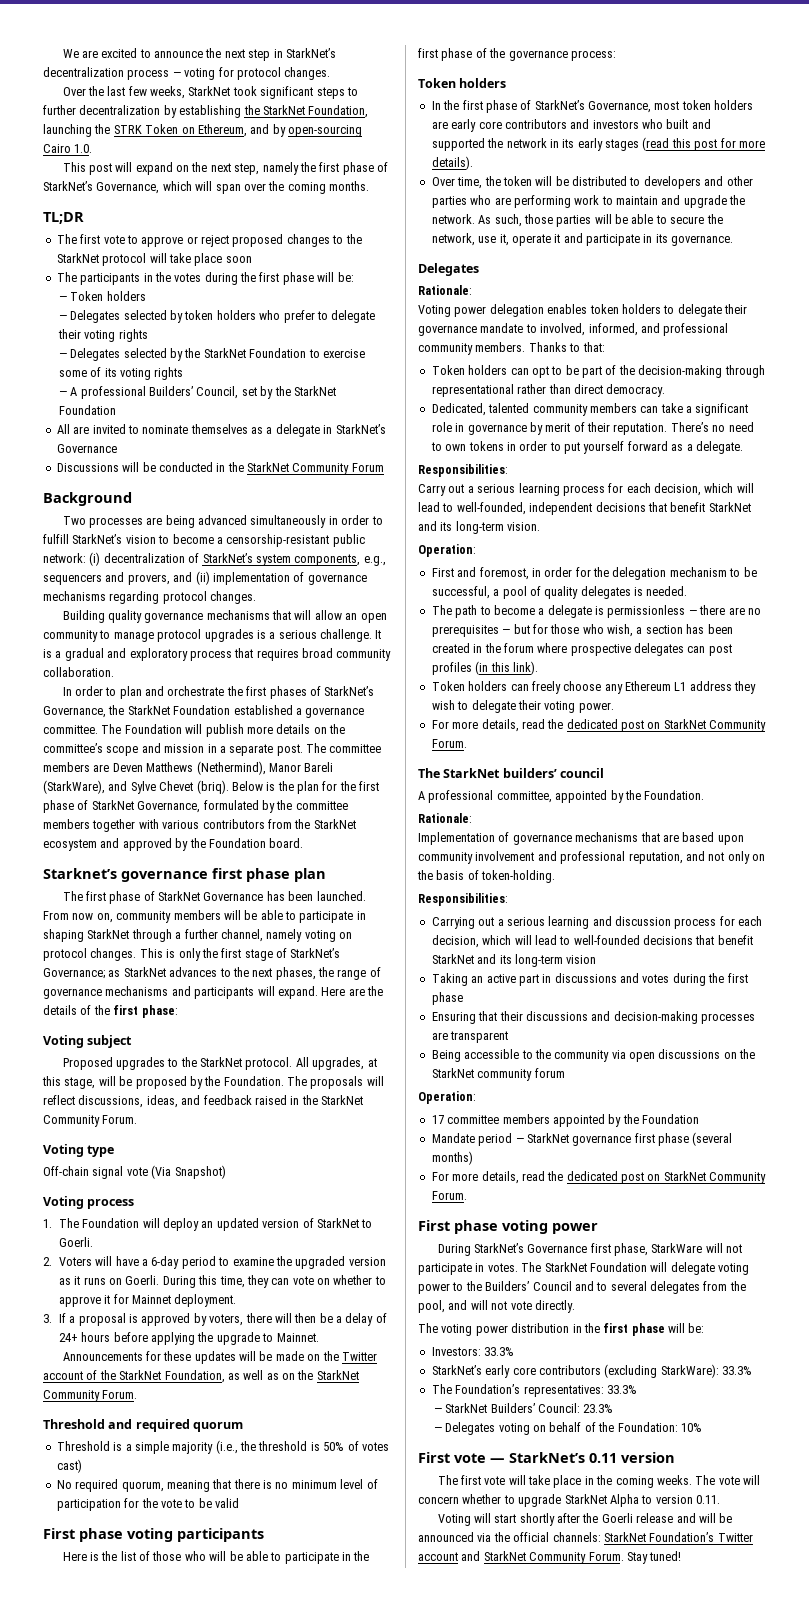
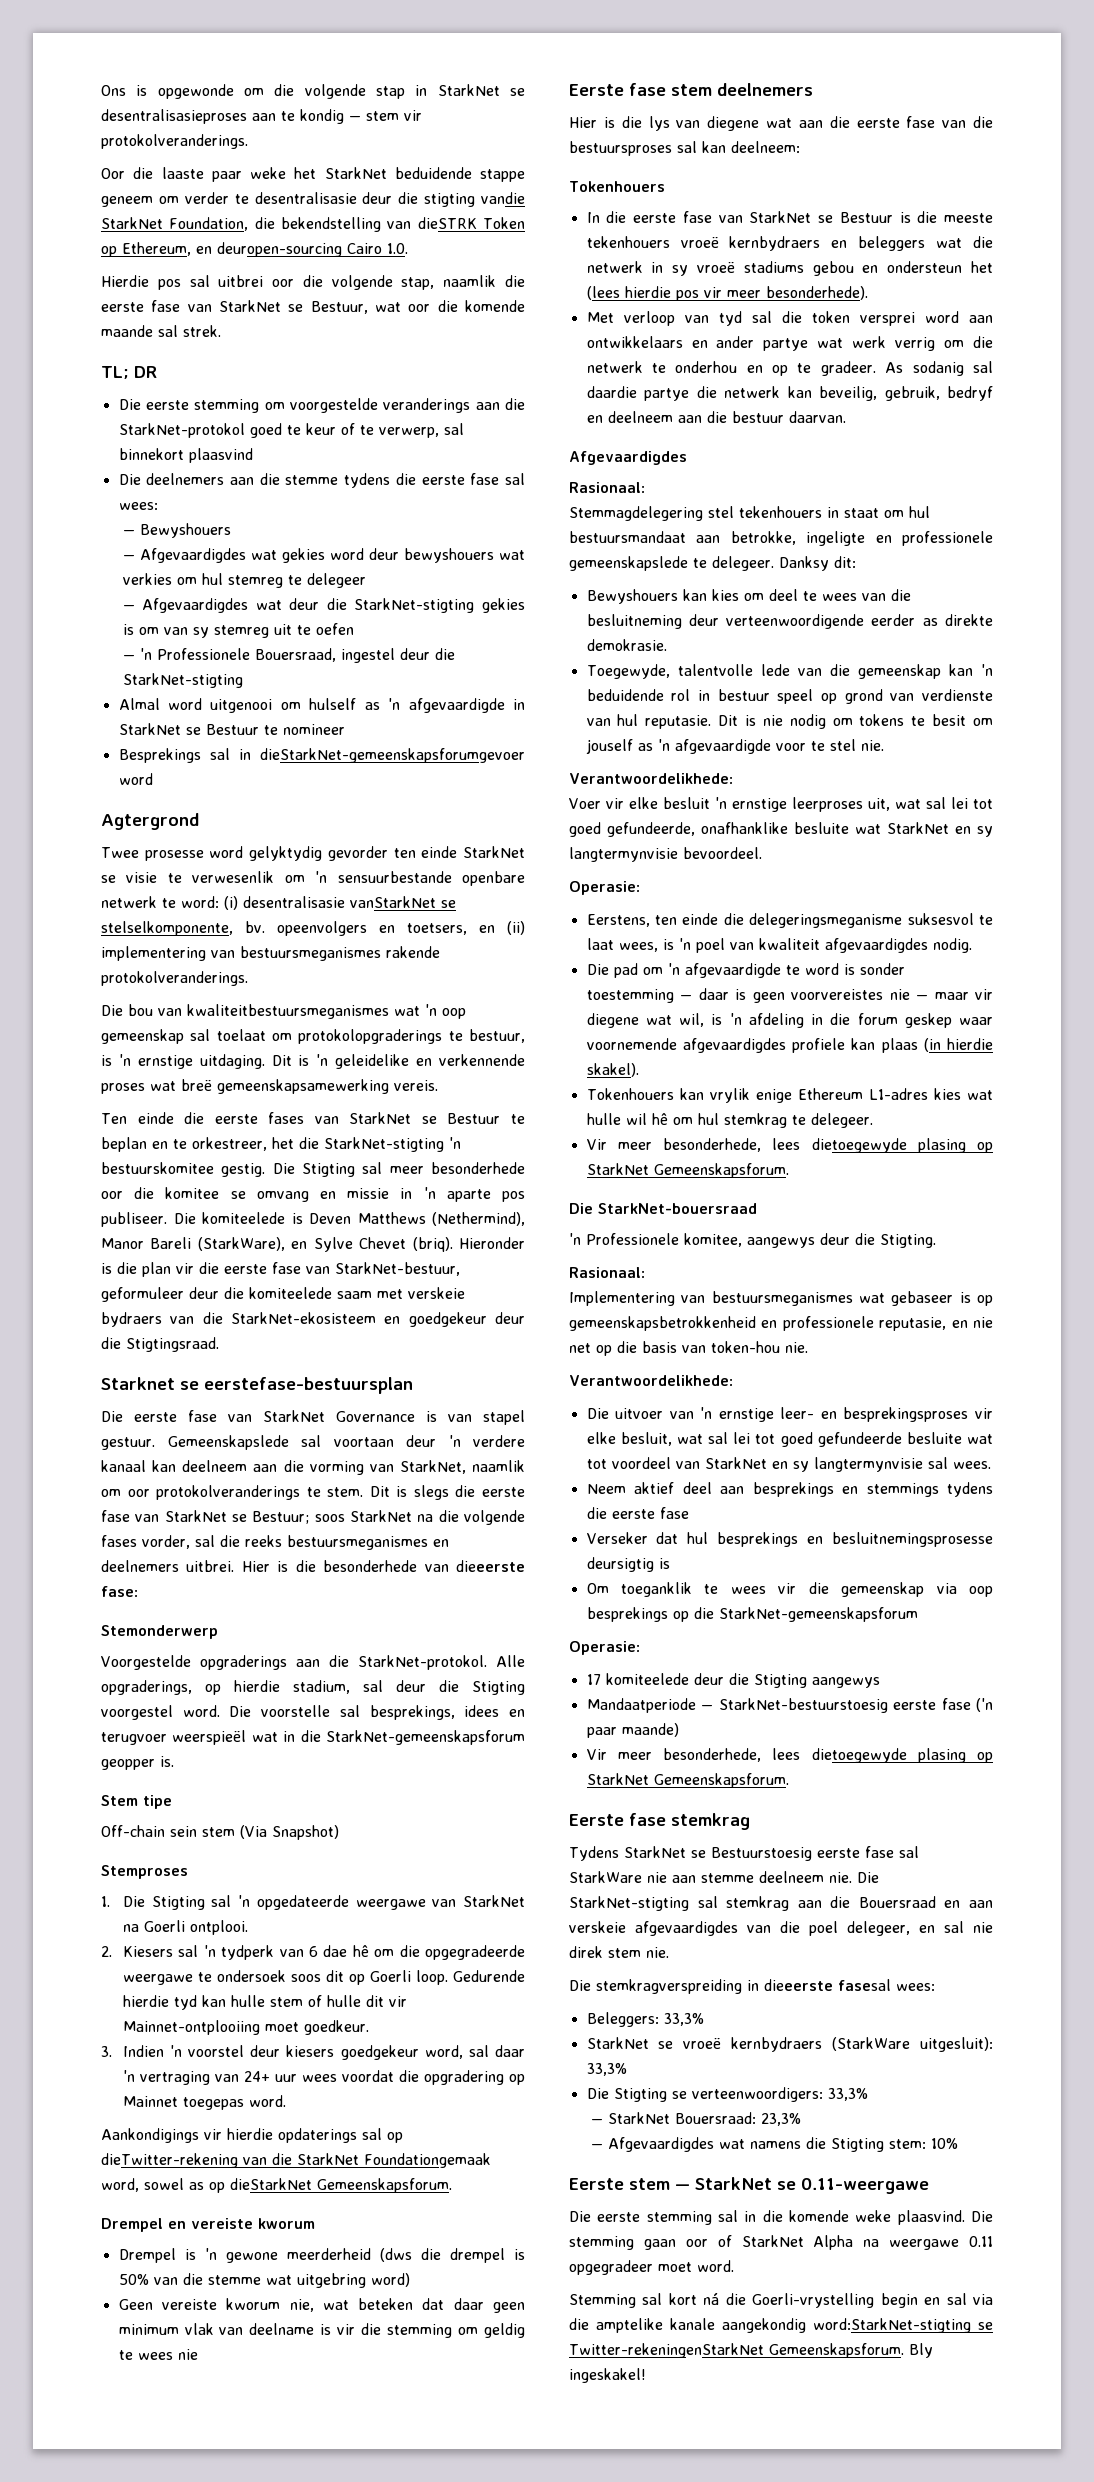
[62,48,336,61] [43,67,331,80] [62,86,358,99] [43,105,369,118] [43,124,362,137] [43,144,93,153] [62,162,389,175] [43,181,369,194] [43,212,84,224] [56,234,362,247] [56,253,252,266] [56,272,354,285] [58,291,146,301] [58,310,376,323] [57,329,148,342] [58,348,365,361] [58,367,184,380] [58,386,336,399] [58,405,116,415] [56,424,386,437] [56,444,117,453] [56,462,384,475] [43,492,132,506] [62,515,383,528] [43,534,365,547] [43,552,386,566] [43,571,367,585] [43,591,257,604] [62,610,387,623] [43,629,382,642] [43,648,392,661] [43,667,114,677] [62,686,375,699] [43,705,365,718] [43,724,345,737] [43,743,382,756] [43,762,110,772] We are excited to announce the next step in StarkNet’s decentralization process — voting for protocol changes. // Over the last few weeks, StarkNet took significant steps to further decentralization by establishing the StarkNet Foundation, launching the STRK Token on Ethereum, and by open-sourcing Cairo 1.0. // This post will expand on the next step, namely the first phase of StarkNet’s Governance, which will span over the coming months. // TL;DR // The first vote to approve or reject proposed changes to the StarkNet protocol will take place soon // The participants in the votes during the first phase will be: // — Token holders // — Delegates selected by token holders who prefer to delegate their voting rights // — Delegates selected by the StarkNet Foundation to exercise some of its voting rights // — A professional Builders’ Council, set by the StarkNet Foundation // All are invited to nominate themselves as a delegate in StarkNet’s Governance // Discussions will be conducted in the StarkNet Community Forum // Background // Two processes are being advanced simultaneously in order to fulfill StarkNet’s vision to become a censorship-resistant public network: (i) decentralization of StarkNet’s system components, e.g., sequencers and provers, and (ii) implementation of governance mechanisms regarding protocol changes. // Building quality governance mechanisms that will allow an open community to manage protocol upgrades is a serious challenge. It is a gradual and exploratory process that requires broad community collaboration. // In order to plan and orchestrate the first phases of StarkNet’s Governance, the StarkNet Foundation established a governance committee. The Foundation will publish more details on the committee’s scope and mission in a separate post. The committee members are -> [101,84,525,99] [101,109,422,124] [101,134,248,149] [101,167,525,182] [101,192,525,207] [101,217,526,232] [101,242,408,257] [101,275,525,290] [101,300,525,314] [101,325,221,337] [101,366,157,379] [118,398,525,413] [118,423,464,438] [118,448,253,463] [118,473,525,488] [118,502,158,510] [122,523,231,538] [122,548,525,563] [122,573,366,588] [122,598,525,613] [122,623,354,638] [122,648,455,663] [122,673,243,688] [118,698,525,713] [118,723,345,735] [118,748,525,763] [118,773,153,785] [101,813,199,830] [101,846,525,861] [101,871,525,886] [101,896,456,910] [101,921,525,936] [101,946,440,961] [101,971,248,986] [101,1004,466,1019] [101,1029,525,1044] [101,1054,525,1069] [101,1079,438,1094] [101,1112,525,1124] [101,1137,461,1152] [101,1162,525,1177] [101,1187,525,1202] [101,1212,303,1227] Ons is opgewonde om die volgende stap in StarkNet se desentralisasieproses aan te kondig — stem vir protokolveranderings. // Oor die laaste paar weke het StarkNet beduidende stappe geneem om verder te desentralisasie deur die stigting vandie StarkNet Foundation, die bekendstelling van dieSTRK Token op Ethereum, en deuropen-sourcing Cairo 1.0. // Hierdie pos sal uitbrei oor die volgende stap, naamlik die eerste fase van StarkNet se Bestuur, wat oor die komende maande sal strek. // TL; DR // Die eerste stemming om voorgestelde veranderings aan die StarkNet-protokol goed te keur of te verwerp, sal binnekort plaasvind // Die deelnemers aan die stemme tydens die eerste fase sal wees: // — Bewyshouers // — Afgevaardigdes wat gekies word deur bewyshouers wat verkies om hul stemreg te delegeer // — Afgevaardigdes wat deur die StarkNet-stigting gekies is om van sy stemreg uit te oefen // — 'n Professionele Bouersraad, ingestel deur die StarkNet-stigting // Almal word uitgenooi om hulself as 'n afgevaardigde in StarkNet se Bestuur te nomineer // Besprekings sal in dieStarkNet-gemeenskapsforumgevoer word // Agtergrond // Twee prosesse word gelyktydig gevorder ten einde StarkNet se visie te verwesenlik om 'n sensuurbestande openbare netwerk te word: (i) desentralisasie vanStarkNet se stelselkomponente, bv. opeenvolgers en toetsers, en (ii) implementering van bestuursmeganismes rakende protokolveranderings. // Die bou van kwaliteitbestuursmeganismes wat 'n oop gemeenskap sal toelaat om protokolopgraderings te bestuur, is 'n ernstige uitdaging. Dit is 'n geleidelike en verkennende proses wat breë gemeenskapsamewerking vereis. // Ten einde die eerste fases van StarkNet se Bestuur te beplan en te orkestreer, het die StarkNet-stigting 'n bestuurskomitee gestig. Die Stigting sal meer besonderhede oor die komitee se omvang en missie in 'n aparte pos publiseer. Die komiteelede is
[108,781,128,791] and -> [291,1241,308,1249] en
[231,781,380,794] [43,800,348,813] [43,819,356,832] [43,838,304,851] [43,868,326,882] [62,891,366,904] [43,910,366,923] [43,929,352,942] [43,948,341,961] [43,967,381,980] [43,986,383,999] [43,1005,178,1018] [43,1035,133,1048] [62,1057,377,1070] [42,1076,384,1089] [43,1095,363,1108] [43,1115,138,1127] [43,1144,115,1157] Below is the plan for the first phase of StarkNet Governance, formulated by the committee members together with various contributors from the StarkNet ecosystem and approved by the Foundation board. // Starknet’s governance first phase plan // The first phase of StarkNet Governance has been launched. From now on, community members will be able to participate in shaping StarkNet through a further channel, namely voting on protocol changes. This is only the first stage of StarkNet’s Governance; as StarkNet advances to the next phases, the range of governance mechanisms and participants will expand. Here are the details of the first phase: // Voting subject // Proposed upgrades to the StarkNet protocol. All upgrades, at this stage, will be proposed by the Foundation. The proposals will reflect discussions, ideas, and feedback raised in the StarkNet Community Forum. // Voting type -> [459,1237,525,1249] [101,1262,460,1277] [101,1287,465,1302] [101,1312,525,1327] [101,1337,219,1352] [101,1377,413,1394] [101,1410,525,1425] [101,1435,525,1450] [101,1460,525,1475] [101,1485,525,1500] [101,1510,525,1525] [101,1535,449,1550] [101,1560,525,1572] [101,1586,138,1597] [101,1625,218,1639] [101,1655,525,1670] [101,1680,525,1695] [101,1705,525,1720] [101,1730,525,1745] [101,1756,174,1770] [101,1795,172,1809] Hieronder is die plan vir die eerste fase van StarkNet-bestuur, geformuleer deur die komiteelede saam met verskeie bydraers van die StarkNet-ekosisteem en goedgekeur deur die Stigtingsraad. // Starknet se eerstefase-bestuursplan // Die eerste fase van StarkNet Governance is van stapel gestuur. Gemeenskapslede sal voortaan deur 'n verdere kanaal kan deelneem aan die vorming van StarkNet, naamlik om oor protokolveranderings te stem. Dit is slegs die eerste fase van StarkNet se Bestuur; soos StarkNet na die volgende fases vorder, sal die reeks bestuursmeganismes en deelnemers uitbrei. Hier is die besonderhede van dieeerste fase: // Stemonderwerp // Voorgestelde opgraderings aan die StarkNet-protokol. Alle opgraderings, op hierdie stadium, sal deur die Stigting voorgestel word. Die voorstelle sal besprekings, idees en terugvoer weerspieël wat in die StarkNet-gemeenskapsforum geopper is. // Stem tipe
[92,1166,148,1179] signal vote -> [170,1826,235,1837] sein stem
[43,1196,135,1209] Voting process -> [101,1865,188,1879] Stemproses
[58,1218,373,1231] [58,1237,93,1247] [43,1256,386,1269] [58,1275,386,1288] [58,1294,237,1307] [43,1313,387,1326] [58,1332,319,1345] [62,1351,377,1364] [43,1370,359,1383] [43,1390,138,1402] [43,1419,244,1432] [56,1440,389,1454] [56,1459,82,1473] [56,1479,378,1492] [56,1498,239,1511] [43,1528,264,1542] [62,1551,370,1564] [418,48,616,61] [418,78,507,88] [431,100,754,113] [431,119,711,132] [431,137,765,151] [431,156,473,170] [431,176,753,189] [431,195,746,208] [431,214,723,227] [431,233,734,246] [418,263,479,276] [418,285,472,295] [418,304,747,317] [418,323,729,336] [418,342,605,355] [431,365,765,378] [431,384,666,397] [431,403,749,416] [431,422,754,435] [430,441,743,454] [418,464,508,477] [418,483,754,496] [418,502,751,515] [418,521,541,534] [418,544,476,557] [431,567,757,580] [431,586,688,599] [431,605,761,618] [431,624,733,637] [431,643,732,656] [431,661,538,675] [431,681,757,694] [431,700,614,713] [431,719,767,732] [431,739,467,748] [418,768,605,778] [418,790,705,803] [418,813,472,823] [418,832,744,845] [418,851,765,864] [417,870,556,883] [418,893,508,906] [431,916,763,929] [431,935,753,948] [431,954,597,967] [431,973,748,986] [431,992,463,1005] [431,1011,755,1024] [431,1031,509,1043] [431,1049,756,1062] [431,1068,565,1081] [418,1091,476,1104] [431,1114,699,1127] [431,1132,733,1146] [431,1151,473,1165] [431,1171,767,1184] [431,1191,467,1200] [418,1220,598,1234] [437,1243,743,1256] [418,1262,749,1275] [418,1281,746,1294] [418,1300,575,1313] [418,1323,705,1336] [431,1347,515,1356] [431,1364,752,1378] [431,1384,637,1397] [433,1403,614,1413] [433,1422,702,1435] [418,1452,675,1463] [437,1475,761,1488] [418,1494,720,1507] [437,1513,733,1526] [418,1532,753,1542] [418,1551,682,1564] The Foundation will deploy an updated version of StarkNet to Goerli. // 2. Voters will have a 6-day period to examine the upgraded version as it runs on Goerli. During this time, they can vote on whether to approve it for Mainnet deployment. // 3. If a proposal is approved by voters, there will then be a delay of 24+ hours before applying the upgrade to Mainnet. // Announcements for these updates will be made on the Twitter account of the StarkNet Foundation, as well as on the StarkNet Community Forum. // Threshold and required quorum // Threshold is a simple majority (i.e., the threshold is 50% of votes cast) // No required quorum, meaning that there is no minimum level of participation for the vote to be valid // First phase voting participants // Here is the list of those who will be able to participate in the first phase of the governance process: // Token holders // In the first phase of StarkNet’s Governance, most token holders are early core contributors and investors who built and supported the network in its early stages (read this post for more details). // Over time, the token will be distributed to developers and other parties who are performing work to maintain and upgrade the network. As such, those parties will be able to secure the network, use it, operate it and participate in its governance. // Delegates // Rationale: // Voting power delegation enables token holders to delegate their governance mandate to involved, informed, and professional community members. Thanks to that: // Token holders can opt to be part of the decision-making through representational rather than direct democracy. // Dedicated, talented community members can take a significant role in governance by merit of their reputation. There’s no need to own tokens in order to put yourself forward as a delegate. // Responsibilities: // Carry out a serious learning process for each decision, which will lead to well-founded, independent decisions that benefit StarkNet and its long-term vision. // Operation: // First and foremost, in order for the delegation mechanism to be successful, a pool of quality delegates is needed. // The path to become a delegate is permissionless — there are no prerequisites — but for those who wish, a section has been created in the forum where prospective delegates can post profiles (in this link). // Token holders can freely choose any Ethereum L1 address they wish to delegate their voting power. // For more details, read the dedicated post on StarkNet Community Forum. // The StarkNet builders’ council // A professional committee, appointed by the Foundation. // Rationale: // Implementation of governance mechanisms that are based upon community involvement and professional reputation, and not only on the basis of token-holding. // Responsibilities: // Carrying out a serious learning and discussion process for each decision, which will lead to well-founded decisions that benefit StarkNet and its long-term vision // Taking an active part in discussions and votes during the first phase // Ensuring that their discussions and decision-making processes are transparent // Being accessible to the community via open discussions on the StarkNet community forum // Operation: // 17 committee members appointed by the Foundation // Mandate period — StarkNet governance first phase (several months) // For more details, read the dedicated post on StarkNet Community Forum. // First phase voting power // During StarkNet’s Governance first phase, StarkWare will not participate in votes. The StarkNet Foundation will delegate voting power to the Builders’ Council and to several delegates from the pool, and will not vote directly. // The voting power distribution in the first phase will be: // Investors: 33.3% // StarkNet’s early core contributors (excluding StarkWare): 33.3% // The Foundation’s representatives: 33.3% // — StarkNet Builders’ Council: 23.3% // — Delegates voting on behalf of the Foundation: 10% // First vote — StarkNet’s 0.11 version // The first vote will take place in the coming weeks. The vote will concern whether to upgrade StarkNet Alpha to version 0.11. // Voting will start shortly after the Goerli release and will be announced via the official channels: StarkNet Foundation’s Twitter account and StarkNet Community Forum. Stay tuned! -> [122,1895,525,1910] [122,1920,248,1935] [101,1945,525,1960] [122,1970,525,1985] [122,1995,407,2010] [122,2020,369,2035] [101,2045,525,2060] [122,2070,525,2085] [122,2095,286,2110] [101,2128,403,2143] [101,2153,491,2168] [101,2178,452,2193] [101,2218,315,2232] [118,2248,525,2263] [118,2273,410,2288] [118,2298,525,2313] [118,2323,525,2338] [118,2349,198,2360] [569,83,813,96] [569,116,993,131] [569,141,800,156] [569,181,665,192] [586,211,993,223] [586,236,993,251] [586,261,993,276] [586,286,868,301] [586,311,993,326] [586,336,993,351] [586,361,993,376] [586,386,993,401] [586,411,846,423] [569,451,687,465] [569,482,645,493] [569,506,930,521] [569,531,993,546] [569,556,856,571] [586,589,911,604] [586,614,993,629] [586,639,667,651] [586,664,993,679] [586,689,993,704] [586,714,993,729] [585,739,884,754] [569,773,733,784] [569,797,993,812] [569,822,993,837] [569,847,762,862] [569,881,640,895] [586,913,993,928] [586,938,972,953] [586,963,905,978] [586,988,993,1003] [586,1013,993,1028] [586,1038,993,1053] [586,1063,639,1077] [586,1088,993,1103] [586,1113,873,1128] [586,1138,993,1153] [586,1163,789,1178] [569,1203,757,1214] [569,1233,936,1248] [569,1267,645,1278] [569,1291,993,1306] [569,1316,993,1331] [569,1341,808,1356] [569,1375,733,1386] [586,1407,993,1422] [586,1432,993,1447] [586,1457,991,1472] [586,1482,993,1497] [586,1507,689,1519] [586,1532,993,1547] [586,1557,670,1572] [586,1582,993,1597] [586,1607,918,1622] [569,1641,640,1655] [586,1673,880,1688] [586,1698,993,1713] [586,1723,679,1738] [586,1748,993,1763] [586,1773,789,1788] [569,1813,750,1830] [569,1846,919,1861] [569,1871,879,1883] [569,1896,993,1911] [569,1921,993,1936] [569,1946,669,1958] [569,1979,935,1994] [586,2012,704,2027] [586,2037,993,2052] [586,2063,627,2076] [586,2087,868,2102] [590,2112,801,2126] [590,2137,958,2152] [569,2177,929,2194] [569,2210,993,2225] [569,2235,993,2250] [569,2260,734,2275] [569,2293,994,2308] [569,2318,993,2333] [569,2343,933,2358] [569,2368,646,2383] Die Stigting sal 'n opgedateerde weergawe van StarkNet na Goerli ontplooi. // 2. Kiesers sal 'n tydperk van 6 dae hê om die opgegradeerde weergawe te ondersoek soos dit op Goerli loop. Gedurende hierdie tyd kan hulle stem of hulle dit vir Mainnet-ontplooiing moet goedkeur. // 3. Indien 'n voorstel deur kiesers goedgekeur word, sal daar 'n vertraging van 24+ uur wees voordat die opgradering op Mainnet toegepas word. // Aankondigings vir hierdie opdaterings sal op dieTwitter-rekening van die StarkNet Foundationgemaak word, sowel as op dieStarkNet Gemeenskapsforum. // Drempel en vereiste kworum // Drempel is 'n gewone meerderheid (dws die drempel is 50% van die stemme wat uitgebring word) // Geen vereiste kworum nie, wat beteken dat daar geen minimum vlak van deelname is vir die stemming om geldig te wees nie // Eerste fase stem deelnemers // Hier is die lys van diegene wat aan die eerste fase van die bestuursproses sal kan deelneem: // Tokenhouers // In die eerste fase van StarkNet se Bestuur is die meeste tekenhouers vroeë kernbydraers en beleggers wat die netwerk in sy vroeë stadiums gebou en ondersteun het (lees hierdie pos vir meer besonderhede). // Met verloop van tyd sal die token versprei word aan ontwikkelaars en ander partye wat werk verrig om die netwerk te onderhou en op te gradeer. As sodanig sal daardie partye die netwerk kan beveilig, gebruik, bedryf en deelneem aan die bestuur daarvan. // Afgevaardigdes // Rasionaal: // Stemmagdelegering stel tekenhouers in staat om hul bestuursmandaat aan betrokke, ingeligte en professionele gemeenskapslede te delegeer. Danksy dit: // Bewyshouers kan kies om deel te wees van die besluitneming deur verteenwoordigende eerder as direkte demokrasie. // Toegewyde, talentvolle lede van die gemeenskap kan 'n beduidende rol in bestuur speel op grond van verdienste van hul reputasie. Dit is nie nodig om tokens te besit om jouself as 'n afgevaardigde voor te stel nie. // Verantwoordelikhede: // Voer vir elke besluit 'n ernstige leerproses uit, wat sal lei tot goed gefundeerde, onafhanklike besluite wat StarkNet en sy langtermynvisie bevoordeel. // Operasie: // Eerstens, ten einde die delegeringsmeganisme suksesvol te laat wees, is 'n poel van kwaliteit afgevaardigdes nodig. // Die pad om 'n afgevaardigde te word is sonder toestemming — daar is geen voorvereistes nie — maar vir diegene wat wil, is 'n afdeling in die forum geskep waar voornemende afgevaardigdes profiele kan plaas (in hierdie skakel). // Tokenhouers kan vrylik enige Ethereum L1-adres kies wat hulle wil hê om hul stemkrag te delegeer. // Vir meer besonderhede, lees dietoegewyde plasing op StarkNet Gemeenskapsforum. // Die StarkNet-bouersraad // 'n Professionele komitee, aangewys deur die Stigting. // Rasionaal: // Implementering van bestuursmeganismes wat gebaseer is op gemeenskapsbetrokkenheid en professionele reputasie, en nie net op die basis van token-hou nie. // Verantwoordelikhede: // Die uitvoer van 'n ernstige leer- en besprekingsproses vir elke besluit, wat sal lei tot goed gefundeerde besluite wat tot voordeel van StarkNet en sy langtermynvisie sal wees. // Neem aktief deel aan besprekings en stemmings tydens die eerste fase // Verseker dat hul besprekings en besluitnemingsprosesse deursigtig is // Om toeganklik te wees vir die gemeenskap via oop besprekings op die StarkNet-gemeenskapsforum // Operasie: // 17 komiteelede deur die Stigting aangewys // Mandaatperiode — StarkNet-bestuurstoesig eerste fase ('n paar maande) // Vir meer besonderhede, lees dietoegewyde plasing op StarkNet Gemeenskapsforum. // Eerste fase stemkrag // Tydens StarkNet se Bestuurstoesig eerste fase sal StarkWare nie aan stemme deelneem nie. Die StarkNet-stigting sal stemkrag aan die Bouersraad en aan verskeie afgevaardigdes van die poel delegeer, en sal nie direk stem nie. // Die stemkragverspreiding in dieeerste fasesal wees: // Beleggers: 33,3% // StarkNet se vroeë kernbydraers (StarkWare uitgesluit): 33,3% // Die Stigting se verteenwoordigers: 33,3% // — StarkNet Bouersraad: 23,3% // — Afgevaardigdes wat namens die Stigting stem: 10% // Eerste stem — StarkNet se 0.11-weergawe // Die eerste stemming sal in die komende weke plaasvind. Die stemming gaan oor of StarkNet Alpha na weergawe 0.11 opgegradeer moet word. // Stemming sal kort ná die Goerli-vrystelling begin en sal via die amptelike kanale aangekondig word:StarkNet-stigting se Twitter-rekeningenStarkNet Gemeenskapsforum. Bly ingeskakel!

